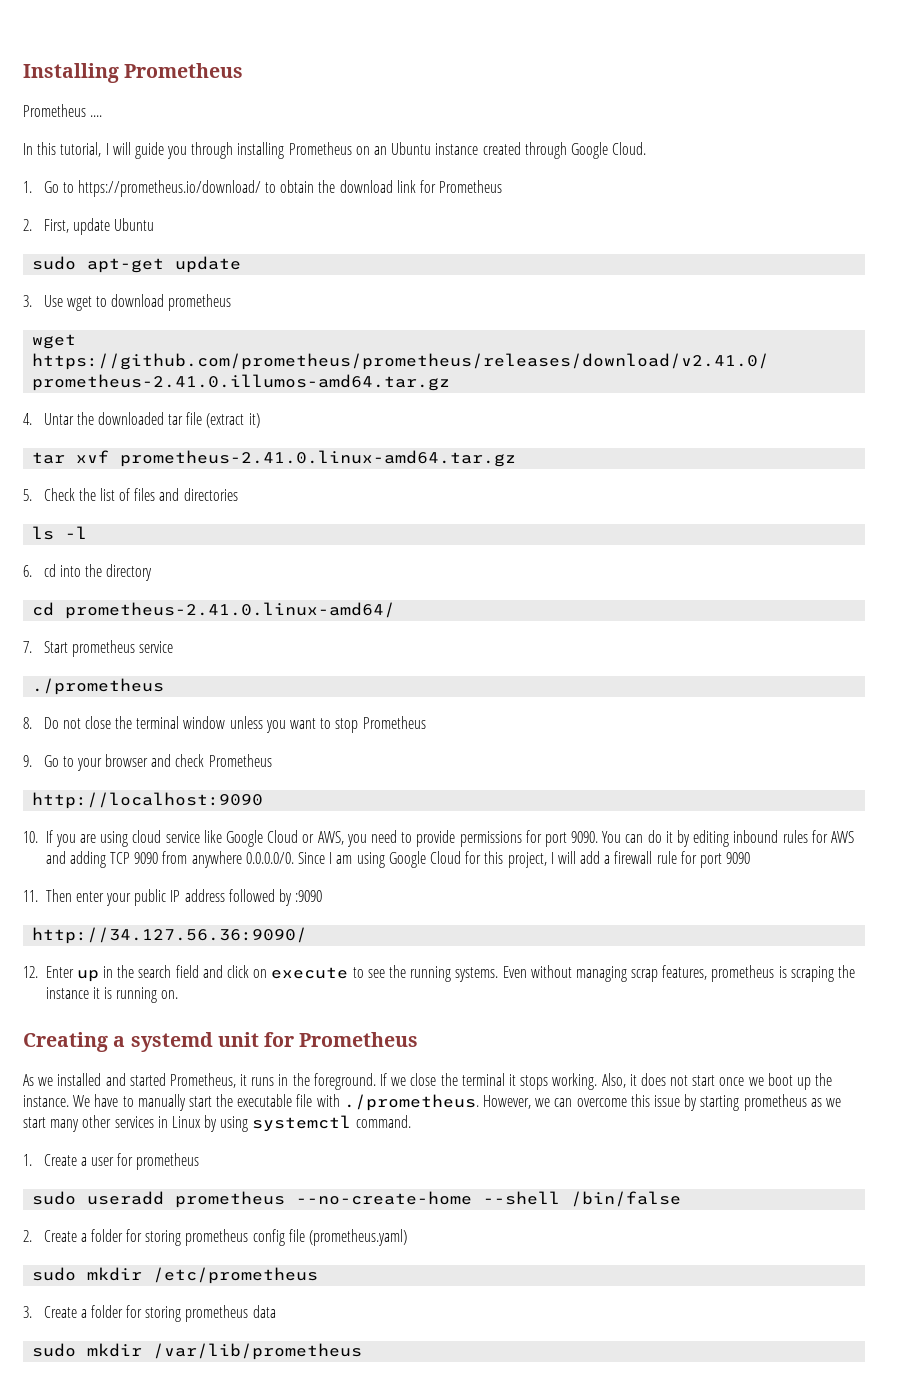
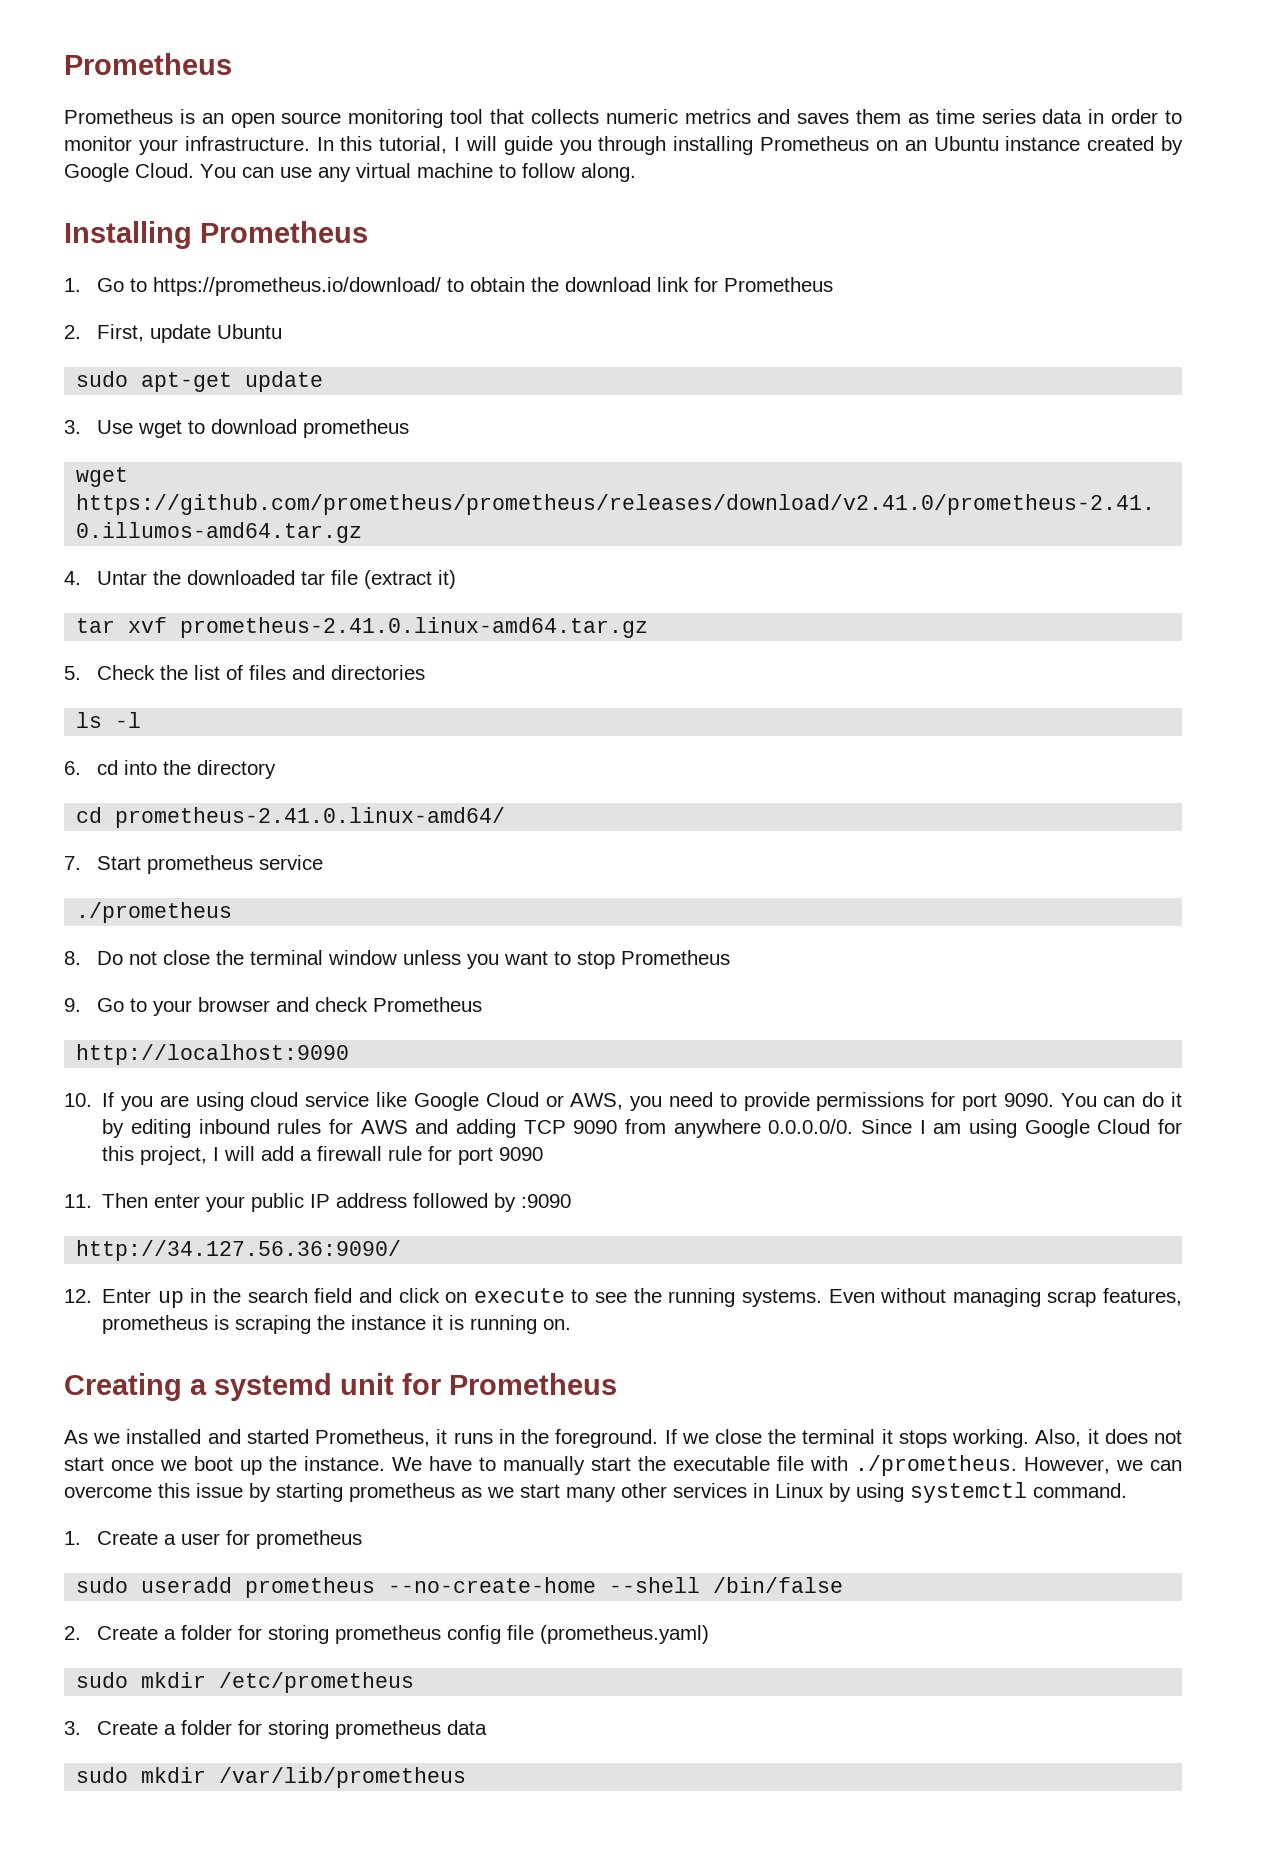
[23,63,119,83] Installing -> (64, 64) none
[90,115,103,117] .... // -> [179,109,1182,128] [64,136,310,155] is an open source monitoring tool that collects numeric metrics and saves them as time series data in order to monitor your infrastructure.
[524,142,567,159] through -> [1161,136,1184,155] by
(647, 148) none -> [200,163,636,182] [64,221,368,249] You can use any virtual machine to follow along. // Installing Prometheus

